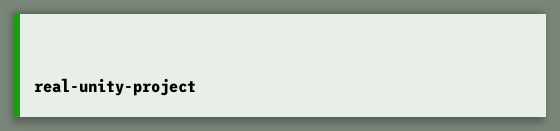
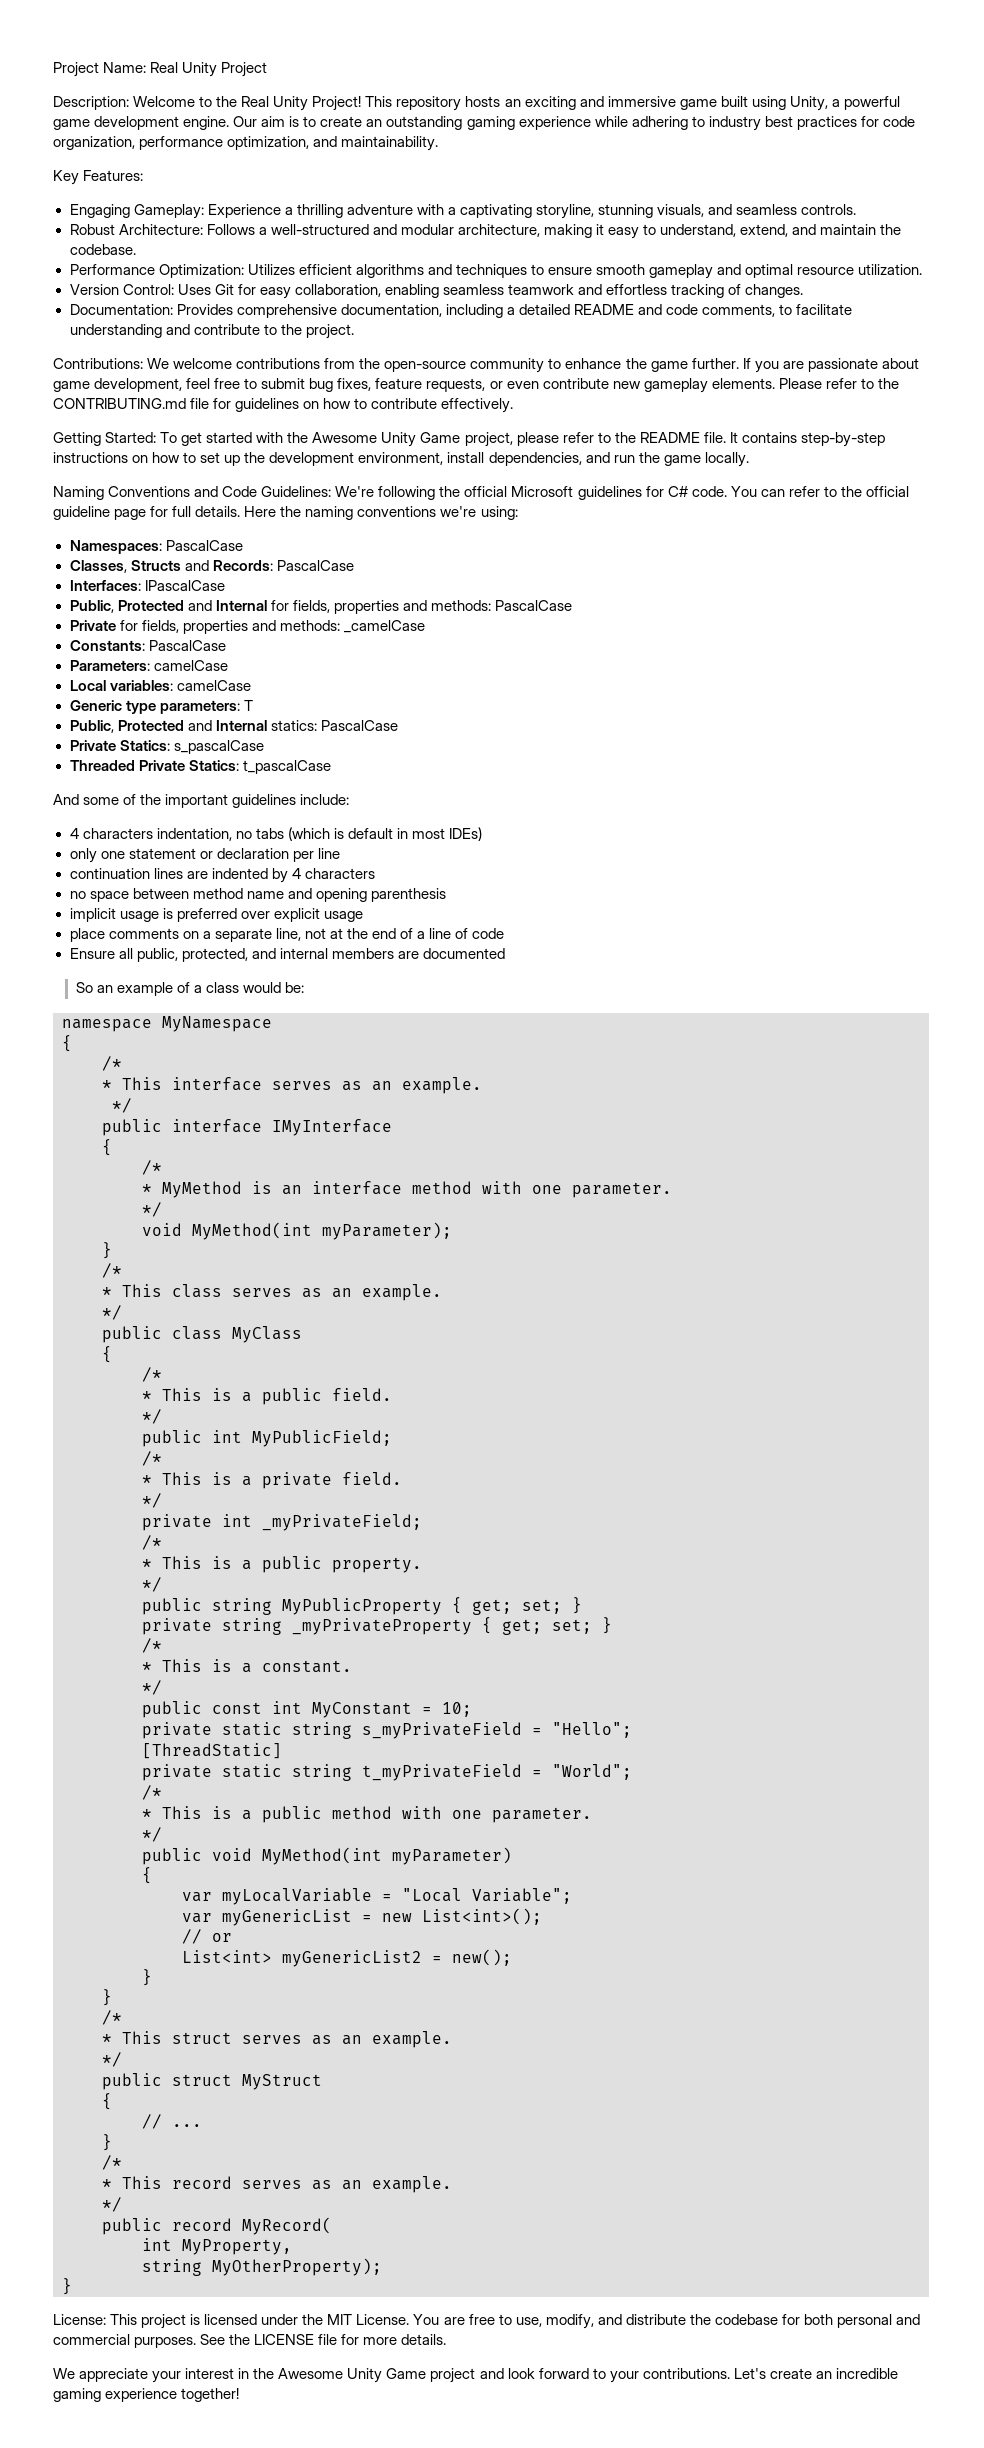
[34,78,196,96] real-unity-project -> [53,62,268,77] [53,96,900,111] [53,116,915,131] [53,136,439,151] [53,170,144,185] [69,204,857,219] [69,224,902,239] [69,244,136,255] [69,264,923,279] [69,284,804,299] [69,304,853,318] [69,324,354,339] [53,358,919,373] [53,378,899,393] [53,398,514,413] [53,432,885,447] [53,452,749,467] [53,486,909,500] [53,506,518,520] [69,540,243,554] [69,560,354,573] [69,580,225,591] [69,600,572,614] [69,620,425,634] [69,640,226,651] [69,660,228,671] [69,680,251,691] [69,700,253,714] [69,720,398,733] [69,740,264,754] [69,760,331,774] [53,794,350,808] [69,827,483,841] [69,848,340,863] [69,868,375,883] [69,888,446,902] [69,908,363,922] [69,928,505,942] [69,948,505,962] [75,982,305,996] [62,1016,272,1032] [62,1035,72,1052] [102,1056,122,1071] [102,1077,482,1094] [112,1098,132,1113] [102,1119,392,1136] [102,1139,112,1156] [142,1160,162,1175] [142,1181,672,1198] [142,1202,162,1217] [142,1222,452,1240] [102,1242,112,1259] [102,1263,122,1278] [102,1284,442,1301] [102,1305,122,1320] [102,1326,302,1343] [102,1346,112,1363] [142,1367,162,1382] [142,1388,392,1405] [142,1409,162,1424] [142,1430,392,1447] [142,1451,162,1466] [142,1472,402,1489] [142,1493,162,1508] [142,1514,422,1531] [142,1535,162,1550] [142,1556,422,1573] [142,1577,162,1592] [142,1597,582,1615] [142,1617,612,1635] [142,1638,162,1653] [142,1659,352,1673] [142,1680,162,1695] [142,1701,472,1718] [142,1722,632,1739] [142,1743,282,1759] [142,1764,632,1781] [142,1785,162,1800] [142,1806,592,1823] [142,1827,162,1842] [142,1847,512,1865] [142,1867,152,1884] [182,1888,572,1905] [182,1908,542,1926] [182,1929,232,1944] [182,1949,512,1967] [142,1969,152,1986] [102,1989,112,2006] [102,2010,122,2025] [102,2031,452,2048] [102,2052,122,2067] [102,2073,322,2090] [102,2093,112,2110] [142,2114,202,2129] [102,2134,112,2151] [102,2155,122,2170] [102,2176,452,2193] [102,2197,122,2212] [102,2217,332,2235] [142,2238,292,2255] [142,2258,382,2276] [62,2278,72,2295] [53,2314,921,2329] [53,2334,447,2348] [53,2368,898,2383] [53,2388,240,2402] Project Name: Real Unity Project // Description: Welcome to the Real Unity Project! This repository hosts an exciting and immersive game built using Unity, a powerful game development engine. Our aim is to create an outstanding gaming experience while adhering to industry best practices for code organization, performance optimization, and maintainability. // Key Features: // Engaging Gameplay: Experience a thrilling adventure with a captivating storyline, stunning visuals, and seamless controls. // Robust Architecture: Follows a well-structured and modular architecture, making it easy to understand, extend, and maintain the codebase. // Performance Optimization: Utilizes efficient algorithms and techniques to ensure smooth gameplay and optimal resource utilization. // Version Control: Uses Git for easy collaboration, enabling seamless teamwork and effortless tracking of changes. // Documentation: Provides comprehensive documentation, including a detailed README and code comments, to facilitate understanding and contribute to the project. // Contributions: We welcome contributions from the open-source community to enhance the game further. If you are passionate about game development, feel free to submit bug fixes, feature requests, or even contribute new gameplay elements. Please refer to the CONTRIBUTING.md file for guidelines on how to contribute effectively. // Getting Started: To get started with the Awesome Unity Game project, please refer to the README file. It contains step-by-step instructions on how to set up the development environment, install dependencies, and run the game locally. // Naming Conventions and Code Guidelines: We're following the official Microsoft guidelines for C# code. You can refer to the official guideline page for full details. Here the naming conventions we're using: // Namespaces: PascalCase // Classes, Structs and Records: PascalCase // Interfaces: IPascalCase // Public, Protected and Internal for fields, properties and methods: PascalCase // Private for fields, properties and methods: _camelCase // Constants: PascalCase // Parameters: camelCase // Local variables: camelCase // Generic type parameters: T // Public, Protected and Internal statics: PascalCase // Private Statics: s_pascalCase // Threaded Private Statics: t_pascalCase // And some of the important guidelines include: // 4 characters indentation, no tabs (which is default in most IDEs) // only one statement or declaration per line // continuation lines are indented by 4 characters // no space between method name and opening parenthesis // implicit usage is preferred over explicit usage // place comments on a separate line, not at the end of a line of code // Ensure all public, protected, and internal members are documented // So an example of a class would be: // namespace MyNamespace // { // /* // * This interface serves as an example. // */ // public interface IMyInterface // { // /* // * MyMethod is an interface method with one parameter. // */ // void MyMethod(int myParameter); // } // /* // * This class serves as an example. // */ // public class MyClass // { // /* // * This is a public field. // */ // public int MyPublicField; // /* // * This is a private field. // */ // private int _myPrivateField; // /* // * This is a public property. // */ // public string MyPublicProperty { get; set; } // private string _myPrivateProperty { get; set; } // /* // * This is a constant. // */ // public const int MyConstant = 10; // private static string s_myPrivateField = "Hello"; // [ThreadStatic] // private static string t_myPrivateField = "World"; // /* // * This is a public method with one parameter. // */ // public void MyMethod(int myParameter) // { // var myLocalVariable = "Local Variable"; // var myGenericList = new List<int>(); // // or // List<int> myGenericList2 = new(); // } // } // /* // * This struct serves as an example. // */ // public struct MyStruct // { // // ... // } // /* // * This record serves as an example. // */ // public record MyRecord( // int MyProperty, // string MyOtherProperty); // } // License: This project is licensed under the MIT License. You are free to use, modify, and distribute the codebase for both personal and commercial purposes. See the LICENSE file for more details. // We appreciate your interest in the Awesome Unity Game project and look forward to your contributions. Let's create an incredible gaming experience together!

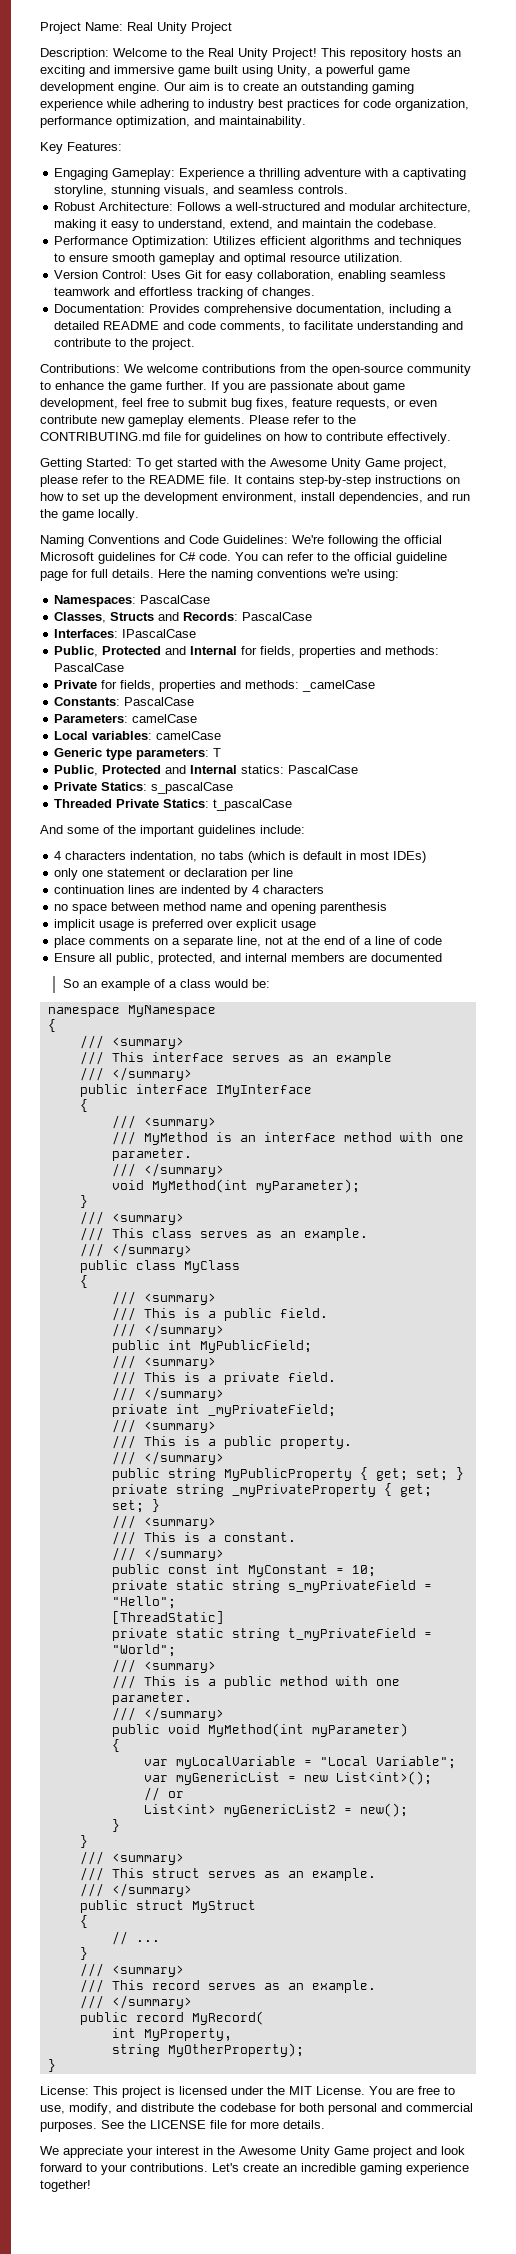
[102,1056,122,1071] [102,1080,112,1090] /* // * -> [79,1035,184,1049] [79,1051,104,1065] /// <summary> // ///
[402,1077,482,1094] [112,1098,132,1113] example. // */ -> [335,1052,392,1065] [79,1067,192,1081] example // /// </summary>
[142,1160,162,1175] [142,1184,152,1194] /* // * -> [111,1115,216,1129] [111,1131,136,1145] /// <summary> // ///
[142,1202,162,1217] */ -> [111,1163,224,1177] /// </summary>
[102,1263,122,1278] [102,1287,112,1297] /* // * -> [79,1211,184,1225] [79,1227,104,1241] /// <summary> // ///
[102,1305,122,1320] */ -> [79,1243,192,1257] /// </summary>
[142,1367,162,1382] [142,1391,152,1401] /* // * -> [111,1291,216,1305] [111,1307,136,1321] /// <summary> // ///
[142,1409,162,1424] */ -> [111,1323,224,1337] /// </summary>
[142,1451,162,1466] [142,1475,152,1485] /* // * -> [111,1355,216,1369] [111,1371,136,1385] /// <summary> // ///
[142,1493,162,1508] */ -> [111,1387,224,1401] /// </summary>
[142,1535,162,1550] [142,1559,152,1569] /* // * -> [111,1419,216,1433] [111,1435,136,1449] /// <summary> // ///
[142,1577,162,1592] */ -> [111,1451,224,1465] /// </summary>
[142,1638,162,1653] [142,1662,152,1672] /* // * -> [111,1515,216,1529] [111,1531,136,1545] /// <summary> // ///
[142,1680,162,1695] */ -> [111,1547,224,1561] /// </summary>
[142,1785,162,1800] [142,1809,152,1819] /* // * -> [111,1659,216,1673] [111,1675,136,1689] /// <summary> // ///
[142,1827,162,1842] */ -> [111,1707,224,1721] /// </summary>
[102,2010,122,2025] [102,2034,112,2044] /* // * -> [79,1851,184,1865] [79,1867,104,1881] /// <summary> // ///
[102,2052,122,2067] */ -> [79,1883,192,1897] /// </summary>
[102,2155,122,2170] [102,2179,112,2189] /* // * -> [79,1963,184,1977] [79,1979,104,1993] /// <summary> // ///
[102,2197,122,2212] */ -> [79,1995,192,2009] /// </summary>

